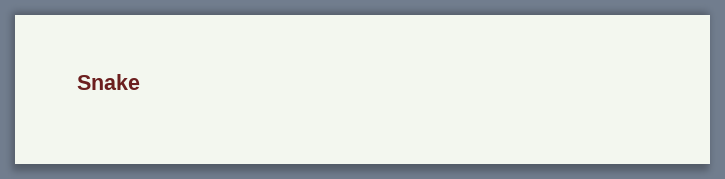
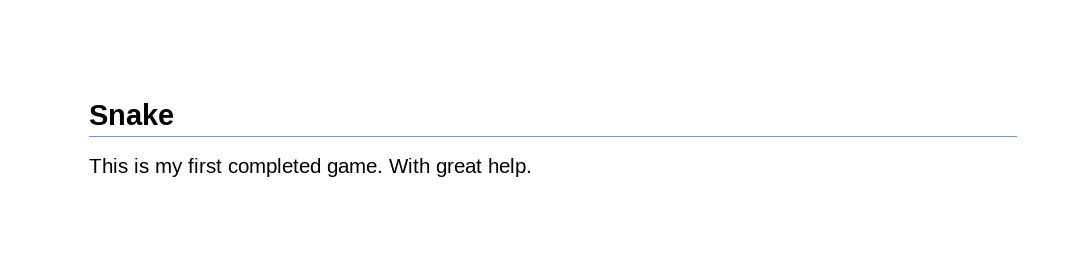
(140, 82) none -> [89,158,532,177] // This is my first completed game. With great help.

